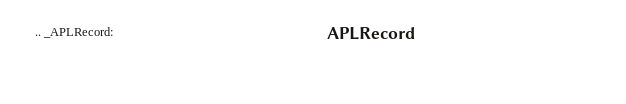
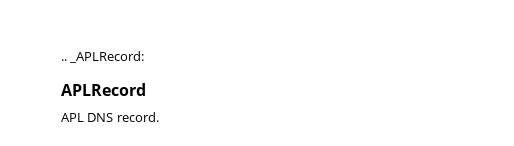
(415, 33) none -> [61,112,159,122] // APL DNS record.

